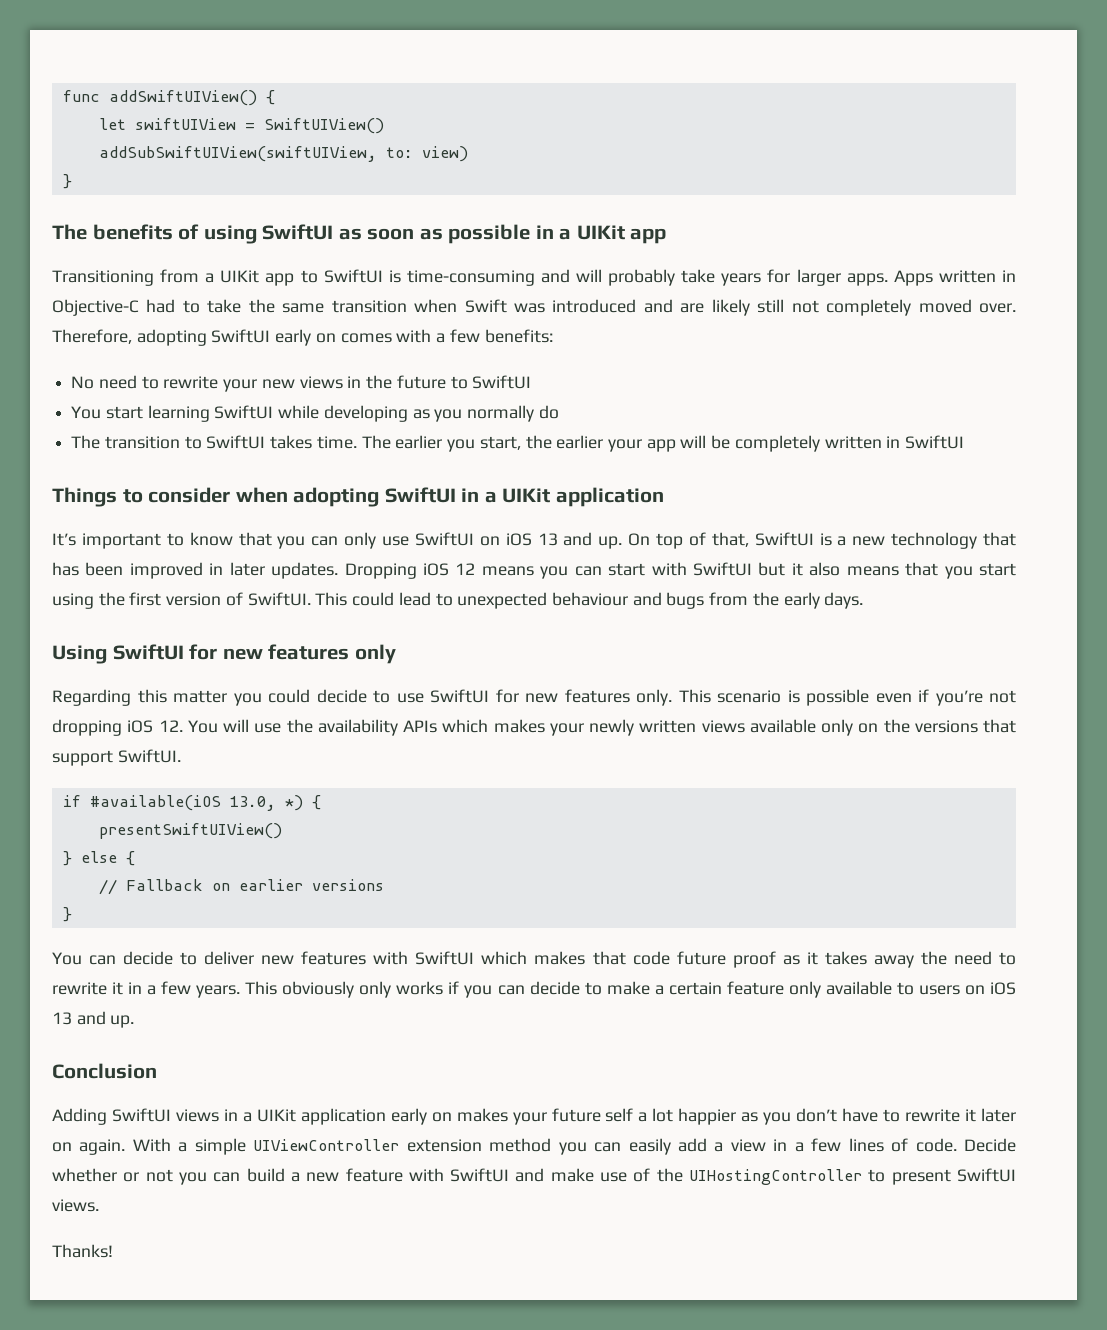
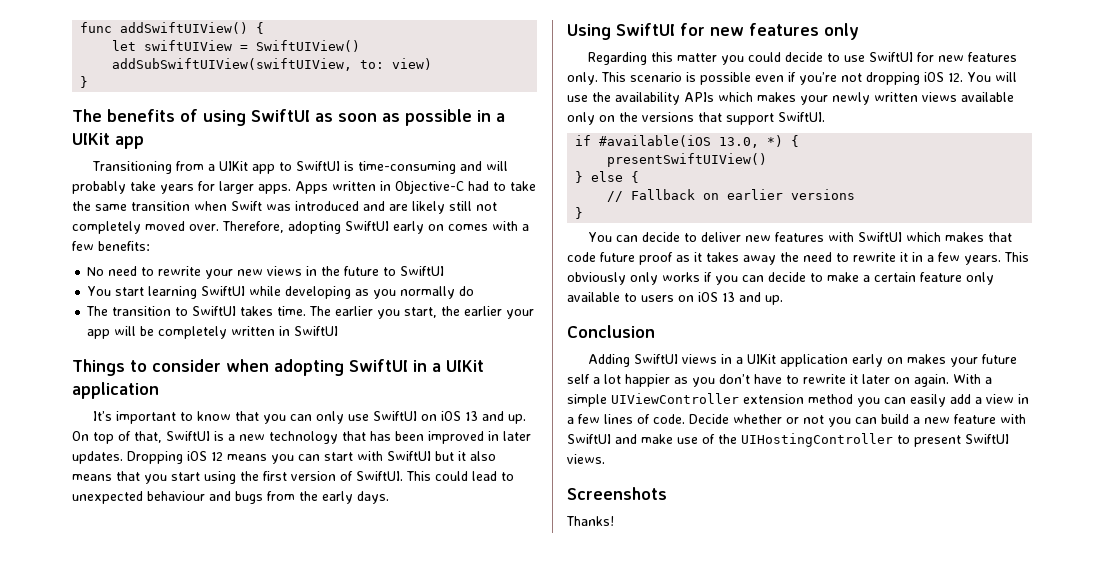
(99, 1205) none -> [567,487,667,500] // Screenshots

